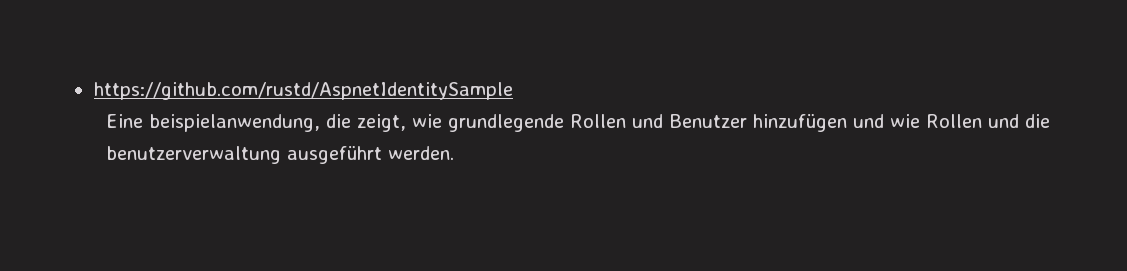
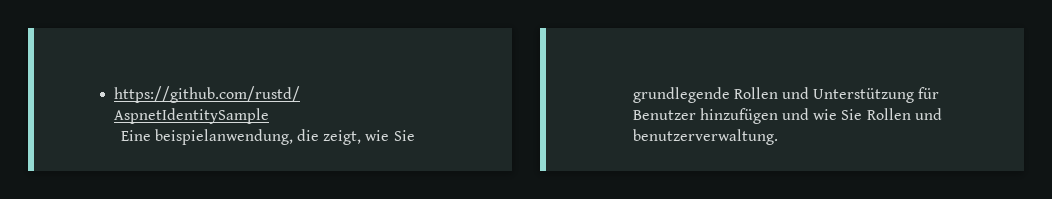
(442, 121) none -> [393,130,415,141] Sie
(663, 121) none -> [813,87,940,103] Unterstützung für
[925,114,1050,128] [105,146,454,164] Rollen und die benutzerverwaltung ausgeführt werden. -> [841,108,942,120] [632,129,778,145] Sie Rollen und benutzerverwaltung.

